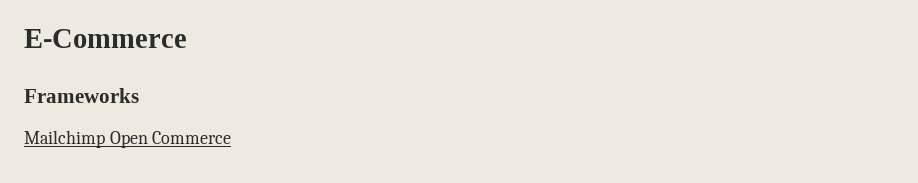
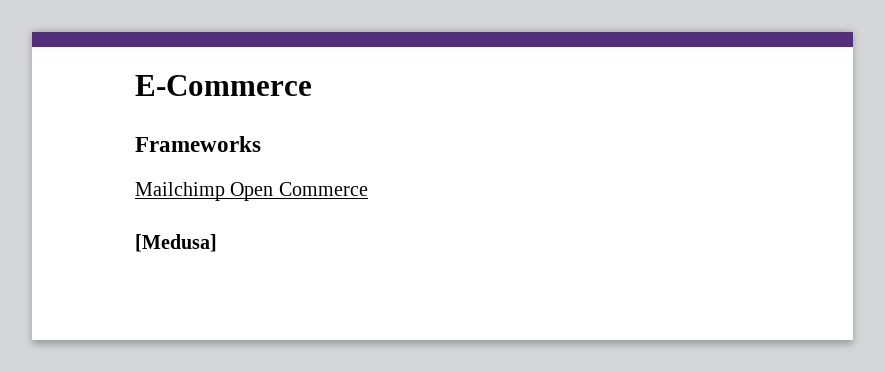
(232, 137) none -> [135,234,217,252] // [Medusa]

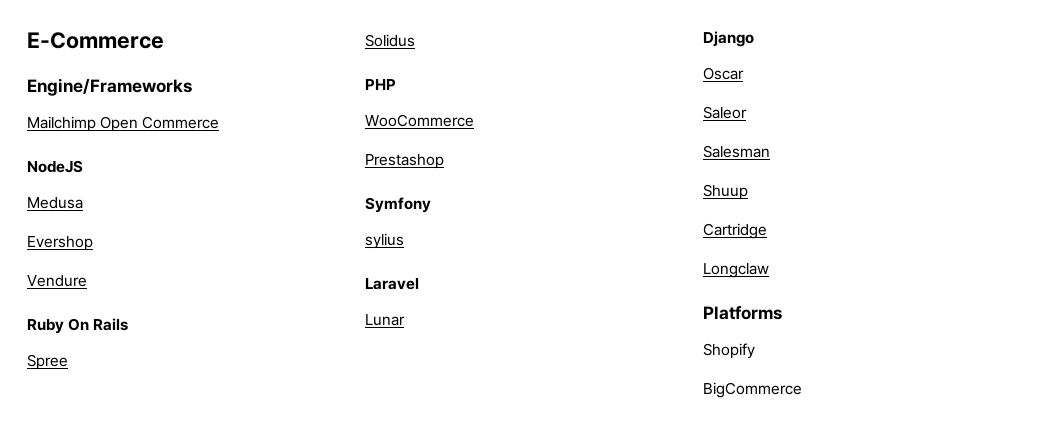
[135,136,261,152] Frameworks -> [27,78,192,96] Engine/Frameworks
[135,234,217,252] [Medusa] -> [27,160,83,173] [27,197,83,209] [27,236,93,251] [27,275,87,287] [27,318,129,334] [27,354,68,370] [365,34,415,47] [365,79,396,90] [365,114,474,127] [365,154,444,169] [365,197,431,213] [365,233,404,249] [365,278,419,290] [365,314,405,326] [703,31,754,47] [703,67,744,80] [703,106,747,119] [703,145,770,158] [703,184,748,200] [703,223,767,239] [703,263,769,278] [703,306,782,320] [703,343,755,359] [703,382,802,398] NodeJS // Medusa // Evershop // Vendure // Ruby On Rails // Spree // Solidus // PHP // WooCommerce // Prestashop // Symfony // sylius // Laravel // Lunar // Django // Oscar // Saleor // Salesman // Shuup // Cartridge // Longclaw // Platforms // Shopify // BigCommerce

